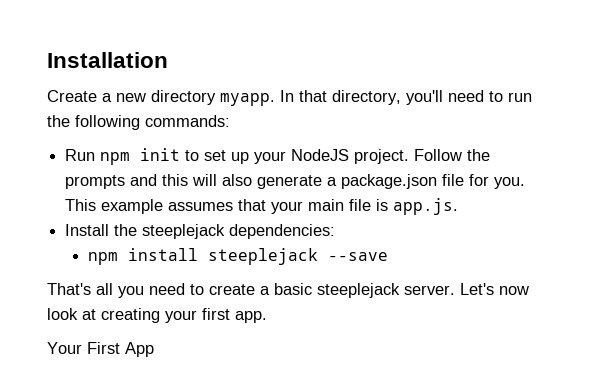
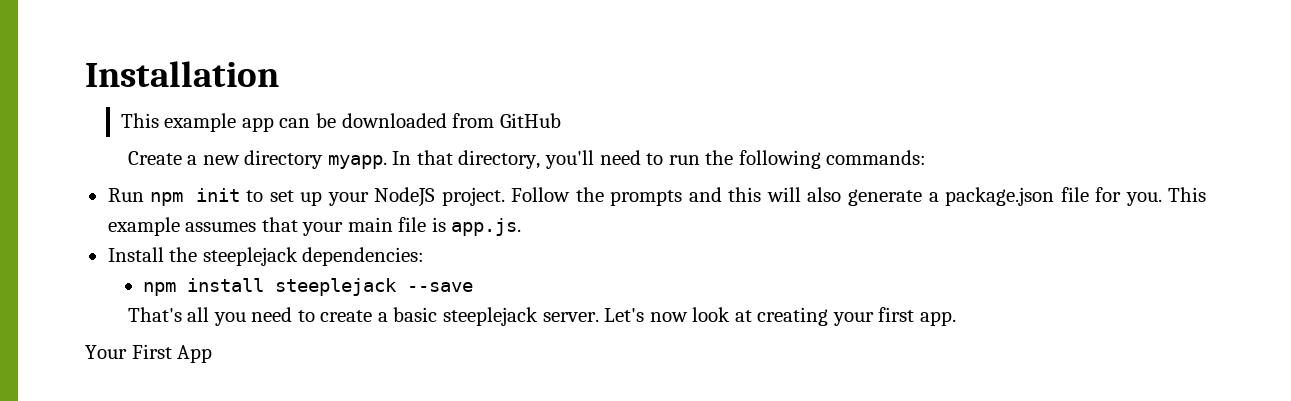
(168, 60) none -> [120,113,561,132] // This example app can be downloaded from GitHub

